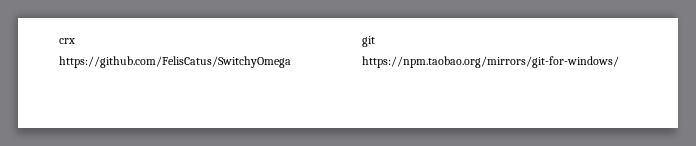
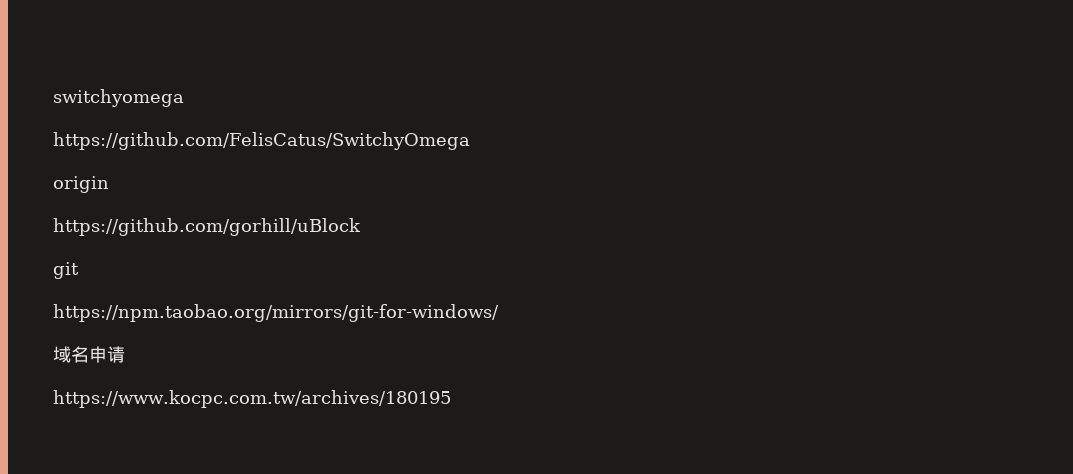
[59,38,75,44] crx -> [53,89,184,107] switchyomega
(291, 62) none -> [53,176,109,193] [53,218,361,236] // origin // https://github.com/gorhill/uBlock
(619, 62) none -> [53,346,125,363] [53,390,451,408] // 域名申请 // https://www.kocpc.com.tw/archives/180195

